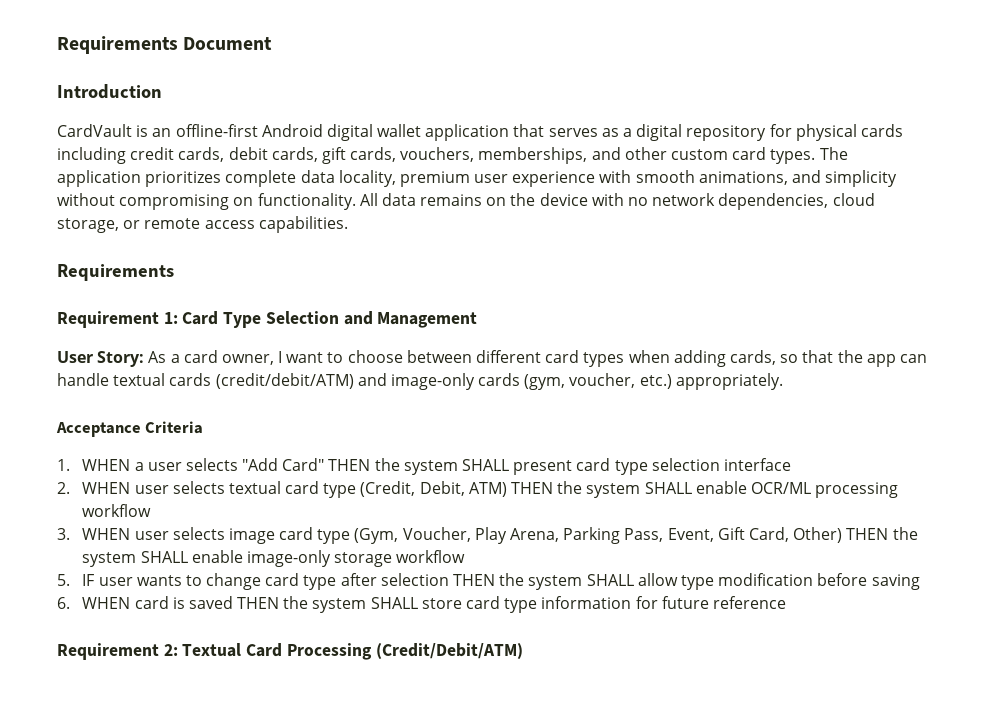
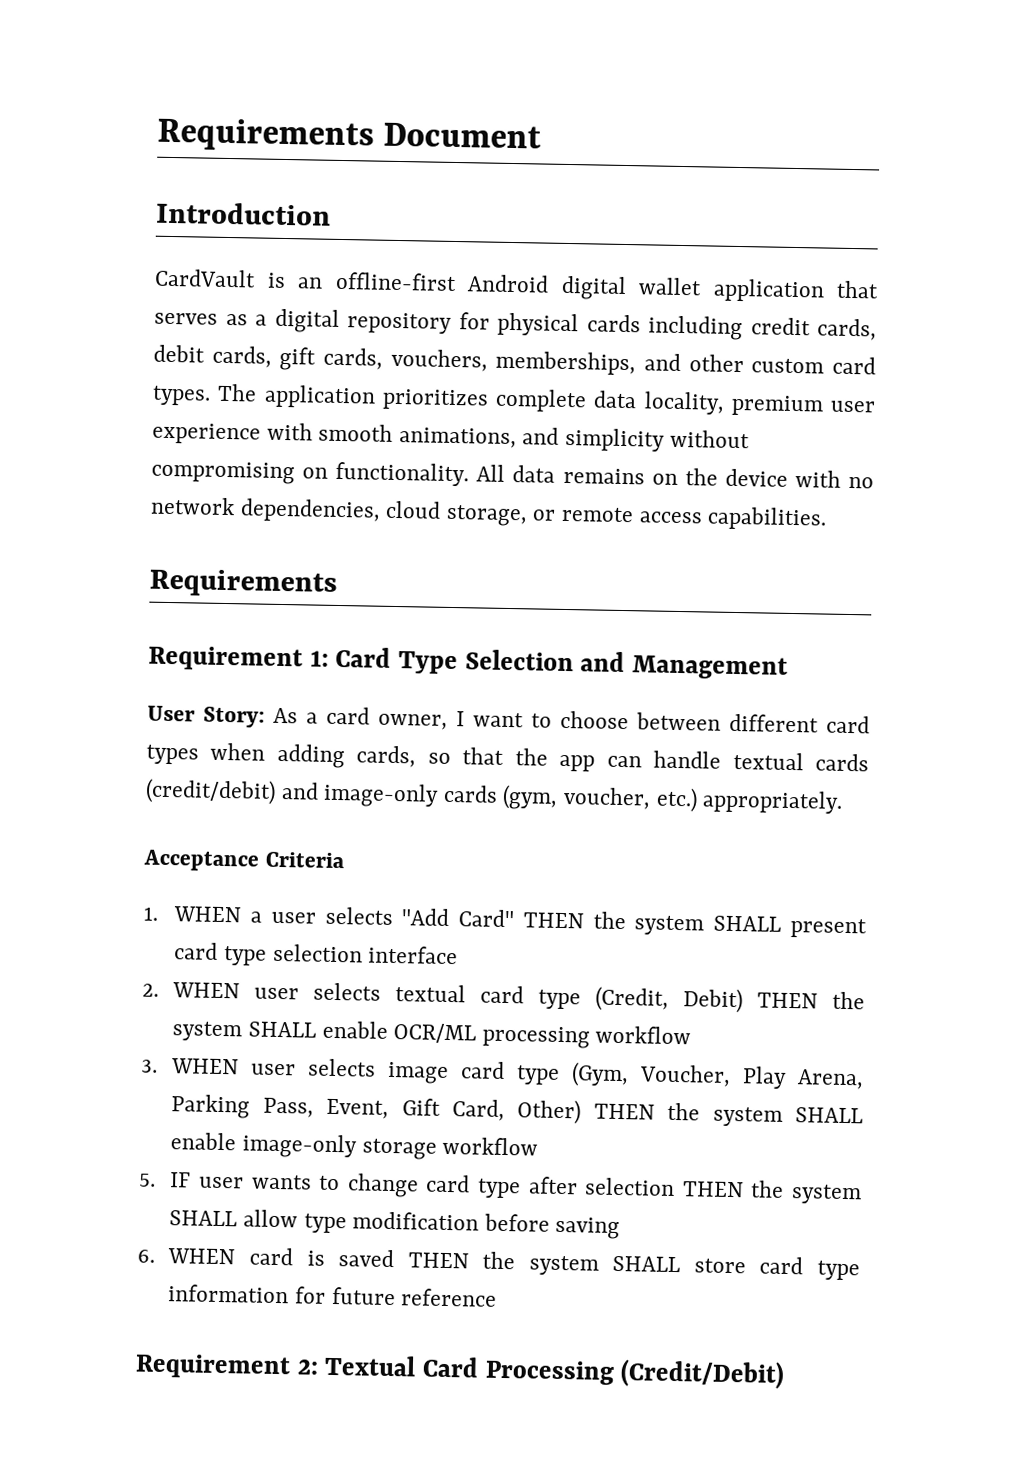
[215,373,354,389] (credit/debit/ATM) -> [145,778,276,805] (credit/debit)
[419,481,507,497] Debit, ATM) -> [683,988,744,1014] Debit)
[375,643,523,659] (Credit/Debit/ATM) -> [620,1359,786,1389] (Credit/Debit)

